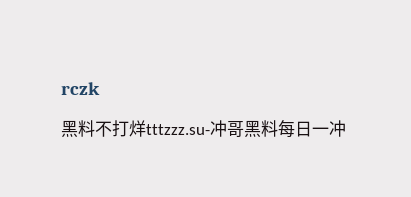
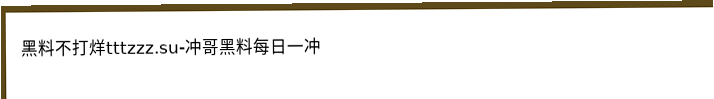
[61,82,100,95] rczk // -> (20, 48) none

